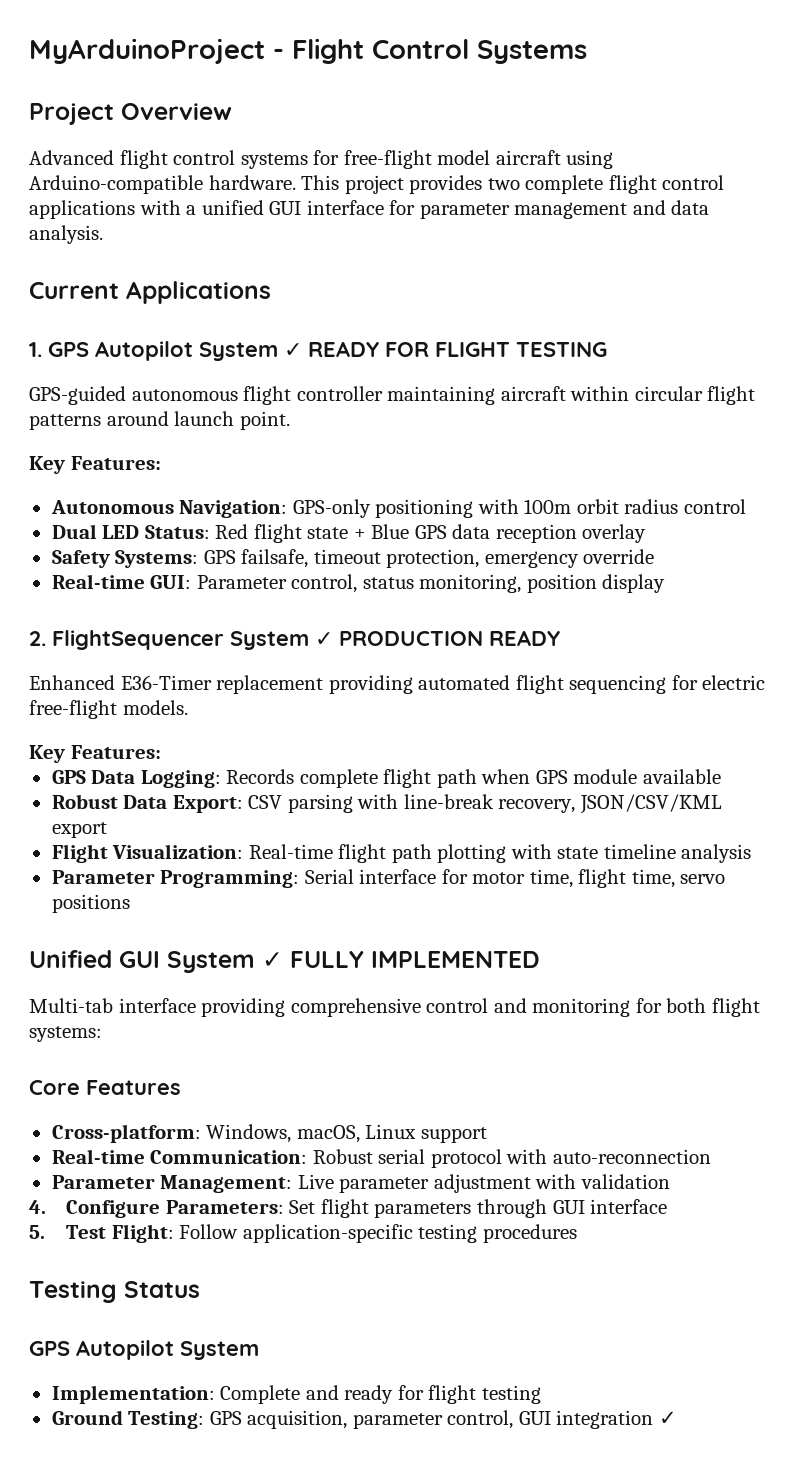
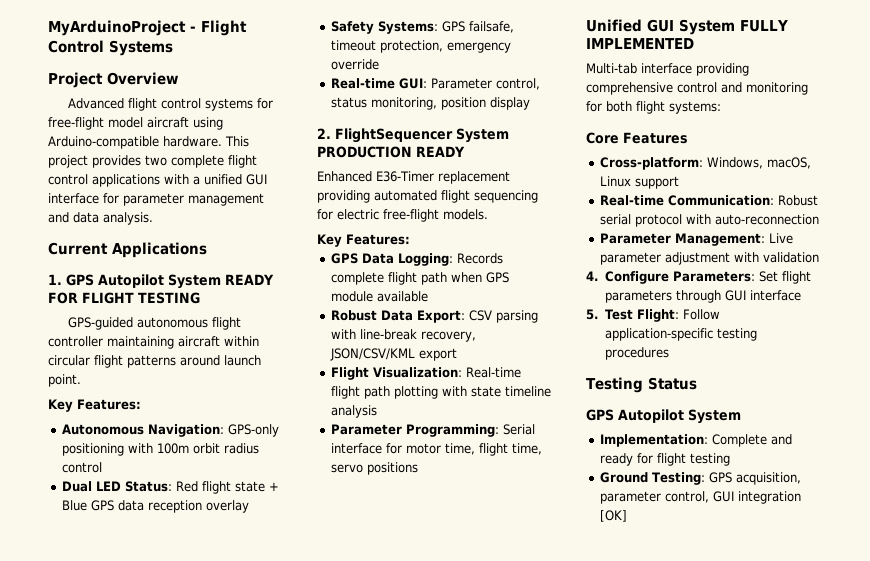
[284,343,302,357] ✓ -> (221, 281) none
[315,632,333,646] ✓ -> (509, 135) none
[262,952,283,968] ✓ -> (735, 27) none
[658,1411,677,1425] ✓ -> [600,510,628,522] [OK]

